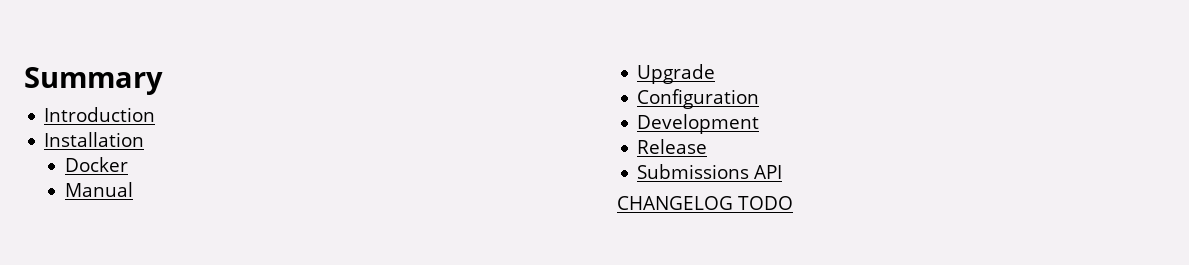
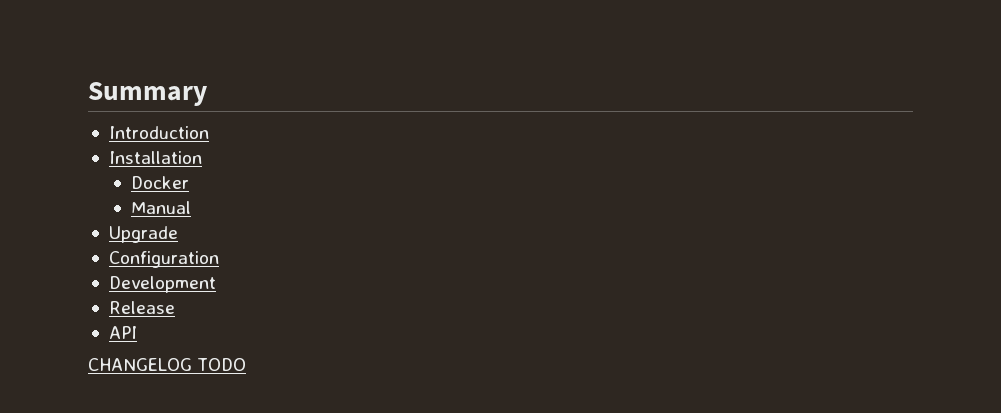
[637,164,750,179] Submissions -> (175, 307) none

